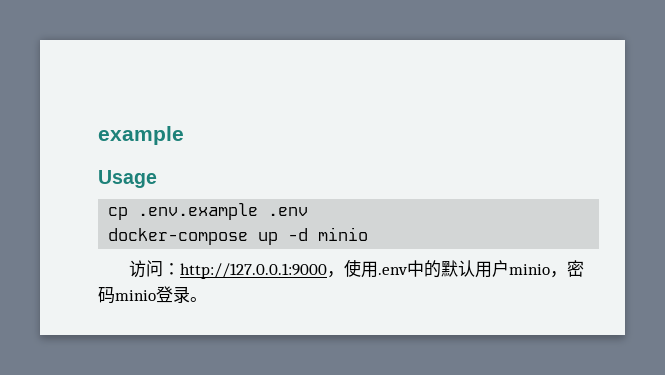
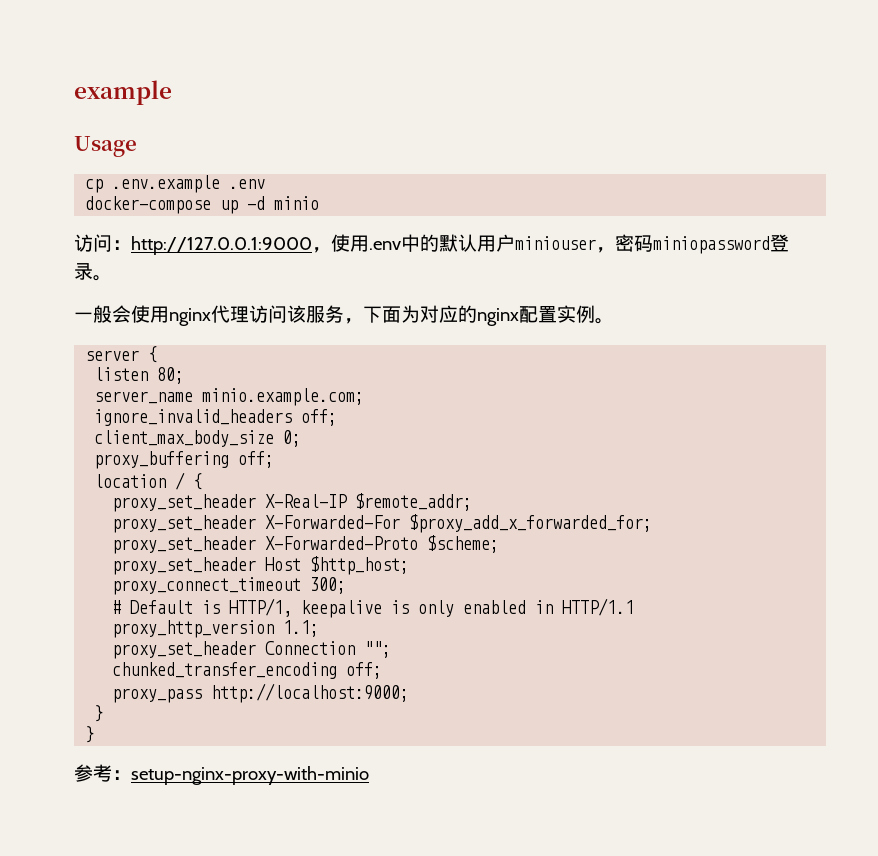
[508,260,584,278] [98,286,207,304] minio，密码minio登录。 -> [514,234,789,254] [74,263,112,281] [74,305,614,326] [85,346,158,363] [94,367,185,384] [94,388,365,406] [94,409,338,426] [94,430,302,447] [94,451,275,469] [94,472,203,490] [112,493,473,512] [112,514,653,533] [112,535,500,554] [112,556,410,575] [112,577,347,595] [112,598,635,618] [112,620,320,638] [112,641,392,659] [112,662,383,679] [112,683,410,703] [94,705,104,722] [85,726,95,743] [74,764,369,785] miniouser，密码miniopassword登录。 // 一般会使用nginx代理访问该服务，下面为对应的nginx配置实例。 // server { // listen 80; // server_name minio.example.com; // ignore_invalid_headers off; // client_max_body_size 0; // proxy_buffering off; // location / { // proxy_set_header X-Real-IP $remote_addr; // proxy_set_header X-Forwarded-For $proxy_add_x_forwarded_for; // proxy_set_header X-Forwarded-Proto $scheme; // proxy_set_header Host $http_host; // proxy_connect_timeout 300; // # Default is HTTP/1, keepalive is only enabled in HTTP/1.1 // proxy_http_version 1.1; // proxy_set_header Connection ""; // chunked_transfer_encoding off; // proxy_pass http://localhost:9000; // } // } // 参考：setup-nginx-proxy-with-minio

